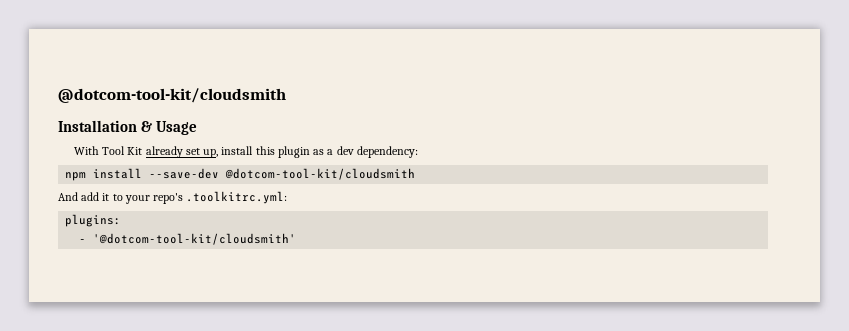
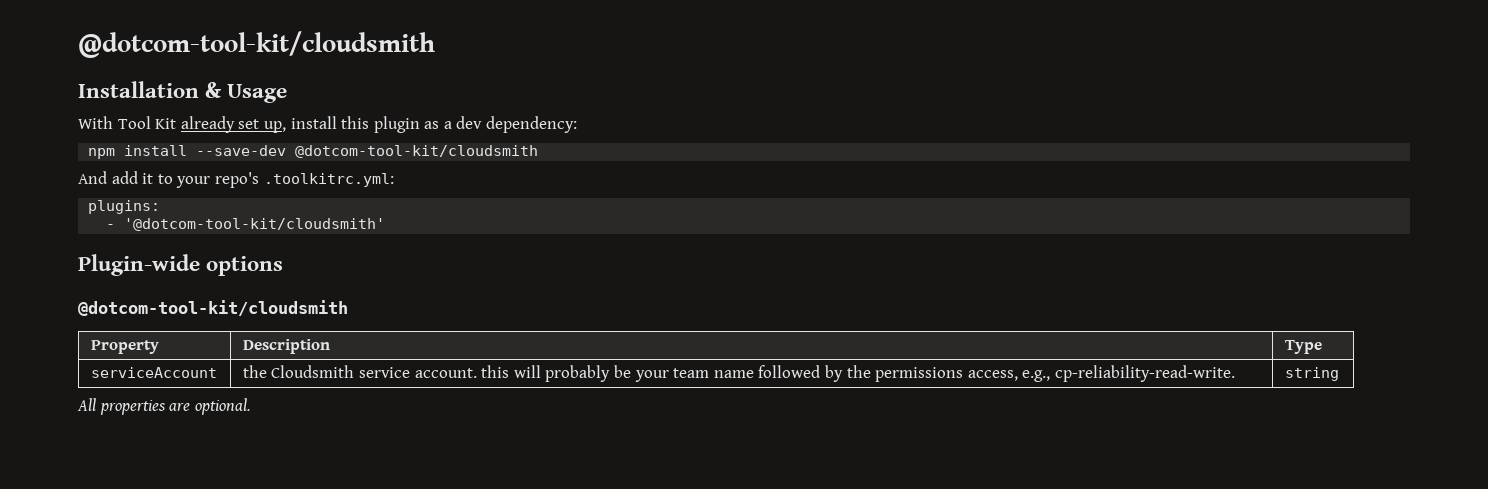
(297, 239) none -> [78,254,284,276] [78,300,348,316] [90,340,159,354] [242,339,330,354] [1284,340,1322,354] [90,367,217,378] [242,365,1235,382] [1284,367,1339,381] [77,398,251,415] // Plugin-wide options // @dotcom-tool-kit/cloudsmith // Property | Description | Type // serviceAccount | the Cloudsmith service account. this will probably be your team name followed by the permissions access, e.g., cp-reliability-read-write. | string // All properties are optional.

